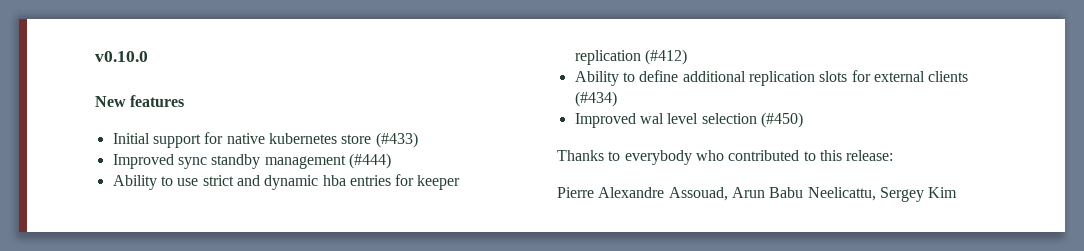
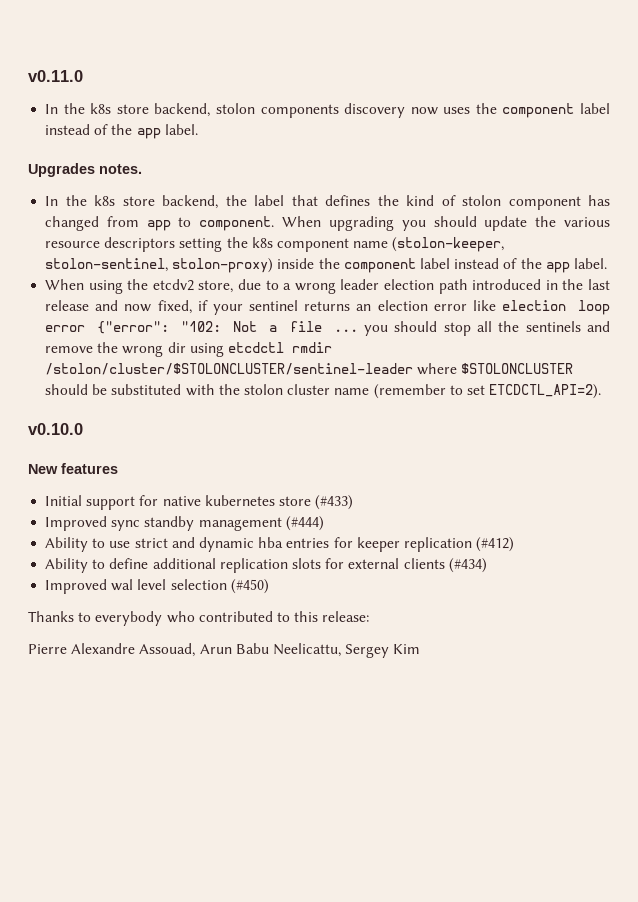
(95, 56) none -> [28,70,83,82] [45,103,610,118] [45,124,198,139] [28,163,142,177] [45,195,610,210] [45,216,610,231] [45,237,505,252] [45,258,607,273] [45,279,611,294] [45,300,610,315] [45,321,610,336] [45,342,332,357] [45,363,574,375] [45,384,602,399] v0.11.0 // In the k8s store backend, stolon components discovery now uses the component label instead of the app label. // Upgrades notes. // In the k8s store backend, the label that defines the kind of stolon component has changed from app to component. When upgrading you should update the various resource descriptors setting the k8s component name (stolon-keeper, stolon-sentinel, stolon-proxy) inside the component label instead of the app label. // When using the etcdv2 store, due to a wrong leader election path introduced in the last release and now fixed, if your sentinel returns an election error like election loop error {"error": "102: Not a file ... you should stop all the sentinels and remove the wrong dir using etcdctl rmdir /stolon/cluster/$STOLONCLUSTER/sentinel-leader where $STOLONCLUSTER should be substituted with the stolon cluster name (remember to set ETCDCTL_API=2). //

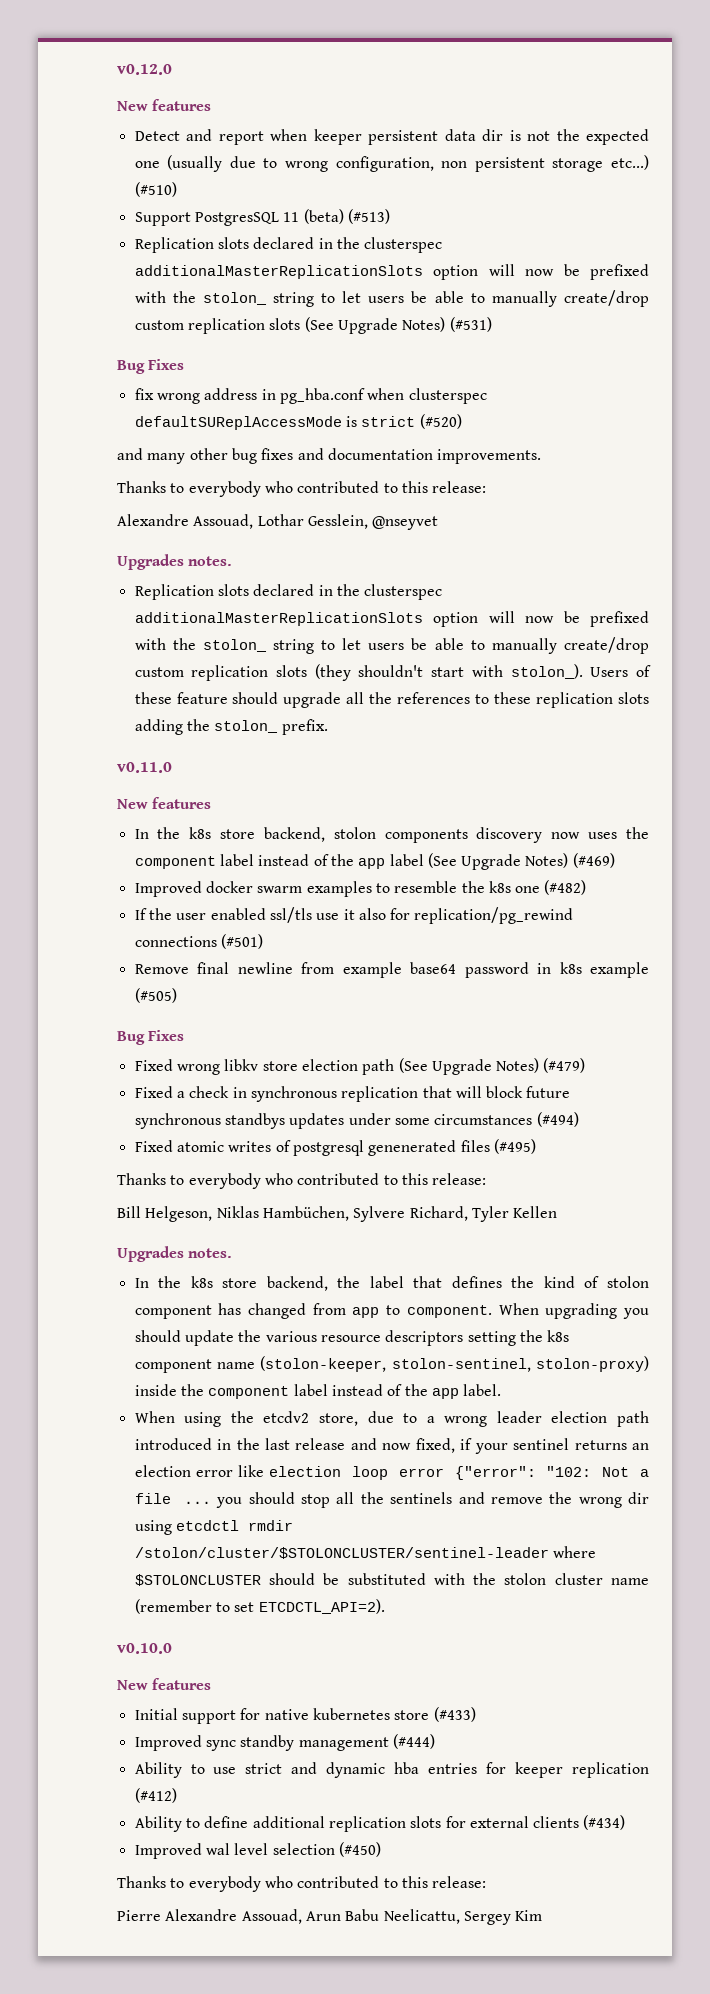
(28, 76) none -> [117,64,172,75] [117,99,212,111] [134,129,649,145] [134,155,650,172] [134,182,177,197] [134,209,390,226] [134,237,443,253] [134,264,650,280] [134,290,649,307] [134,317,492,334] [117,359,185,374] [134,388,487,404] [134,414,462,430] [117,448,542,464] [117,481,487,497] [117,514,439,530] [117,554,233,570] [134,584,443,600] [134,611,650,627] [134,637,649,654] [134,664,651,681] [134,692,649,708] [134,719,328,735] v0.12.0 // New features // Detect and report when keeper persistent data dir is not the expected one (usually due to wrong configuration, non persistent storage etc...) (#510) // Support PostgresSQL 11 (beta) (#513) // Replication slots declared in the clusterspec additionalMasterReplicationSlots option will now be prefixed with the stolon_ string to let users be able to manually create/drop custom replication slots (See Upgrade Notes) (#531) // Bug Fixes // fix wrong address in pg_hba.conf when clusterspec defaultSUReplAccessMode is strict (#520) // and many other bug fixes and documentation improvements. // Thanks to everybody who contributed to this release: // Alexandre Assouad, Lothar Gesslein, @nseyvet // Upgrades notes. // Replication slots declared in the clusterspec additionalMasterReplicationSlots option will now be prefixed with the stolon_ string to let users be able to manually create/drop custom replication slots (they shouldn't start with stolon_). Users of these feature should upgrade all the references to these replication slots adding the stolon_ prefix. //
(83, 76) none -> [117,797,212,809] // New features
[164,124,198,135] label. -> [389,853,615,870] [134,880,587,897] [134,907,574,924] [134,934,263,949] [134,962,649,978] [134,988,177,1003] [117,1030,185,1045] [134,1058,586,1075] [134,1086,571,1102] [134,1112,579,1129] [134,1139,536,1156] [117,1173,487,1189] [117,1206,558,1222] label (See Upgrade Notes) (#469) // Improved docker swarm examples to resemble the k8s one (#482) // If the user enabled ssl/tls use it also for replication/pg_rewind connections (#501) // Remove final newline from example base64 password in k8s example (#505) // Bug Fixes // Fixed wrong libkv store election path (See Upgrade Notes) (#479) // Fixed a check in synchronous replication that will block future synchronous standbys updates under some circumstances (#494) // Fixed atomic writes of postgresql genenerated files (#495) // Thanks to everybody who contributed to this release: // Bill Helgeson, Niklas Hambüchen, Sylvere Richard, Tyler Kellen

